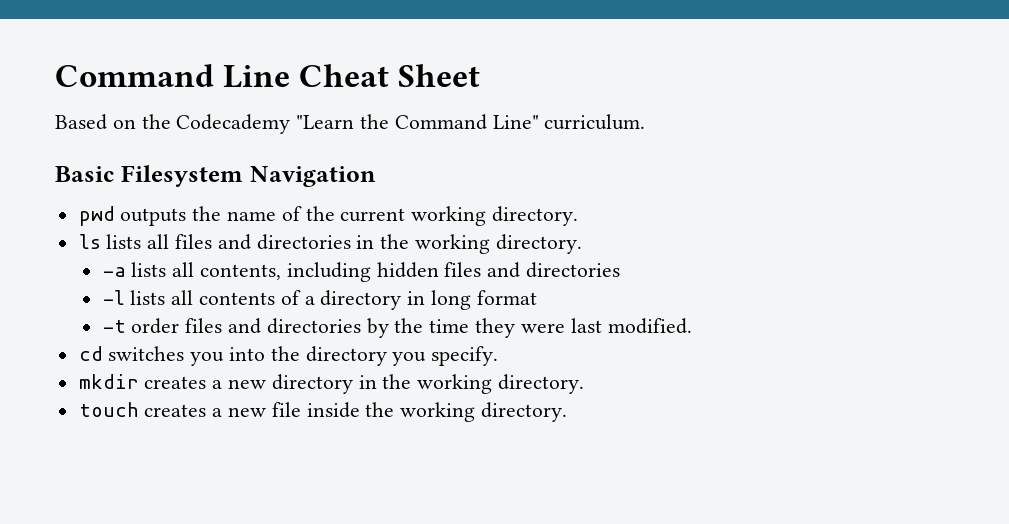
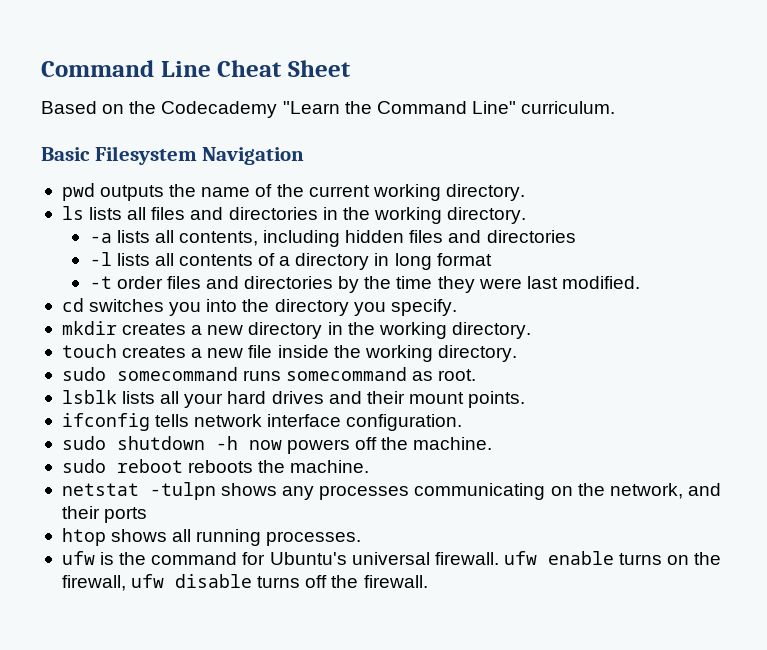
(568, 412) none -> [61,367,477,381] [61,390,526,408] [61,413,463,431] [61,436,493,454] [61,459,370,473] [61,482,721,500] [61,506,148,523] [61,528,362,546] [61,551,722,565] [61,574,428,591] // sudo somecommand runs somecommand as root. // lsblk lists all your hard drives and their mount points. // ifconfig tells network interface configuration. // sudo shutdown -h now powers off the machine. // sudo reboot reboots the machine. // netstat -tulpn shows any processes communicating on the network, and their ports // htop shows all running processes. // ufw is the command for Ubuntu's universal firewall. ufw enable turns on the firewall, ufw disable turns off the firewall.

